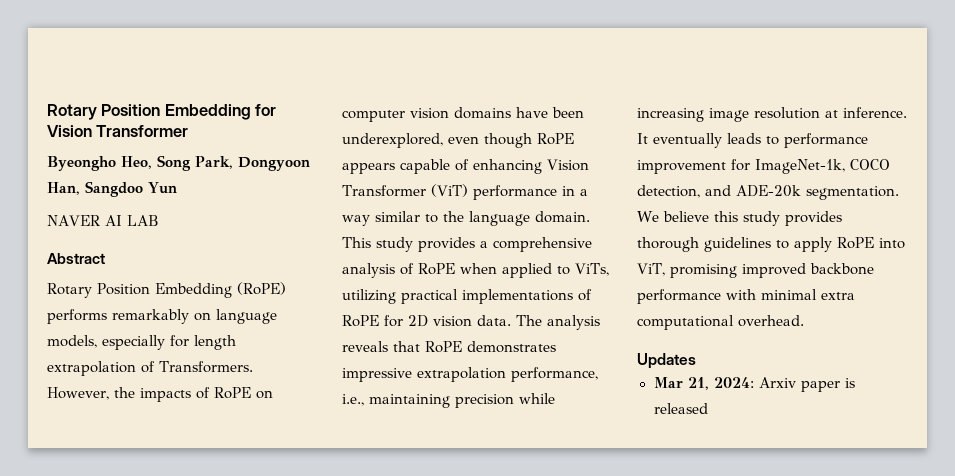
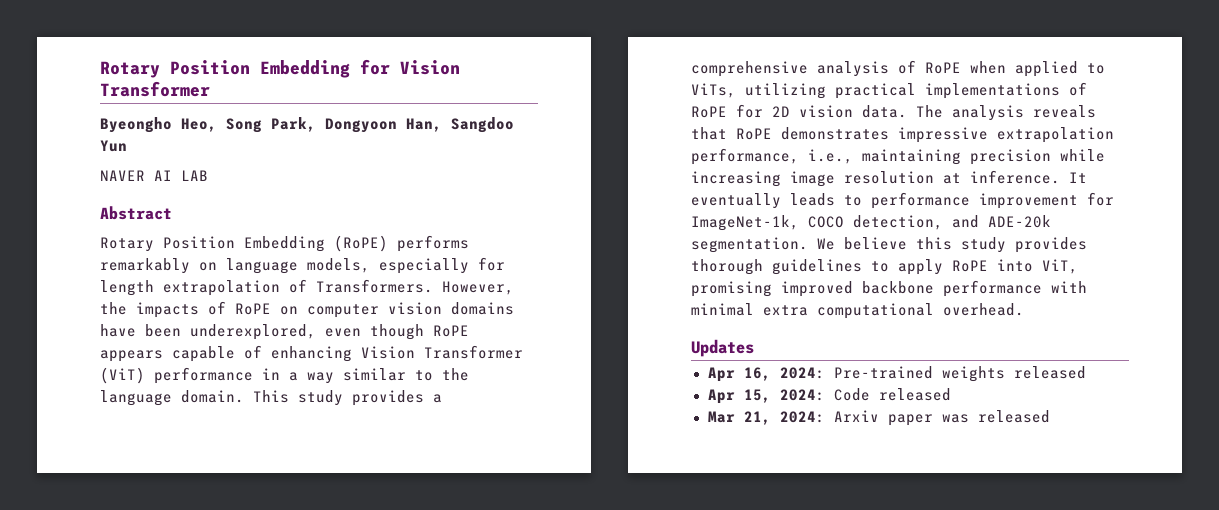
(696, 361) none -> [707,366,1086,382] [707,388,951,404] // Apr 16, 2024: Pre-trained weights released // Apr 15, 2024: Code released
[844,378,855,388] is -> [941,414,969,423] was

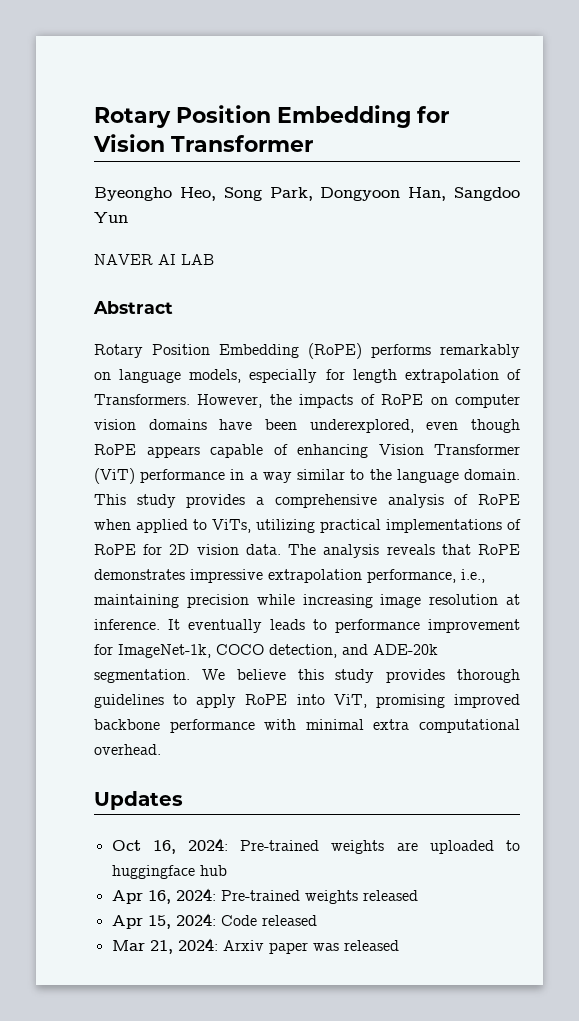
(754, 348) none -> [111,838,520,854] [111,865,227,879] // Oct 16, 2024: Pre-trained weights are uploaded to huggingface hub

